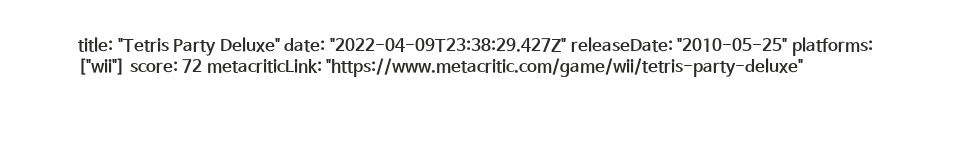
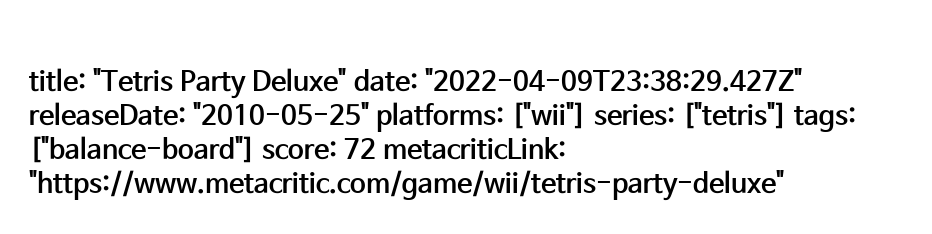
(125, 66) none -> [593,102,856,132] [29,136,255,163] series: ["tetris"] tags: ["balance-board"]

